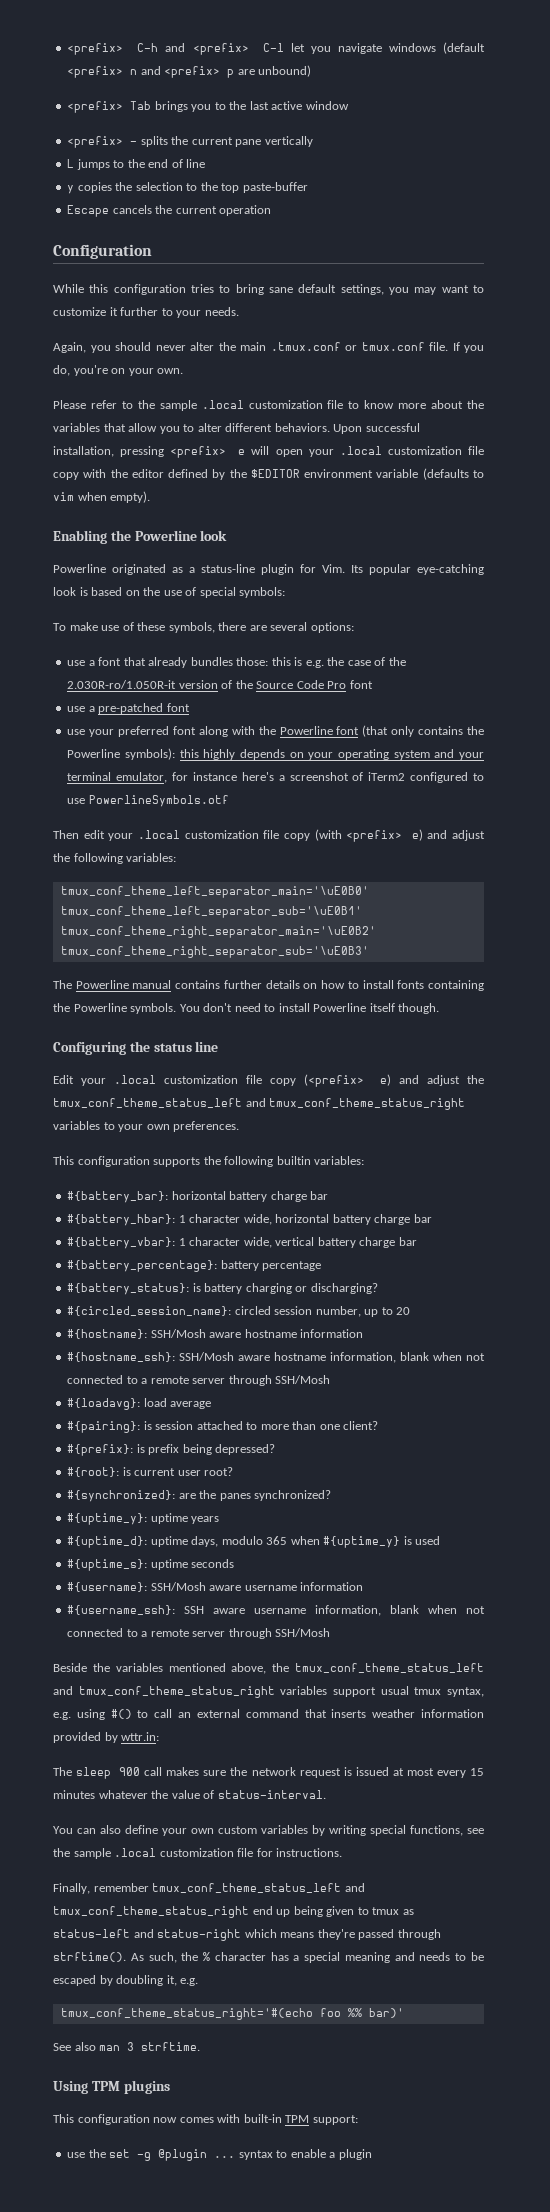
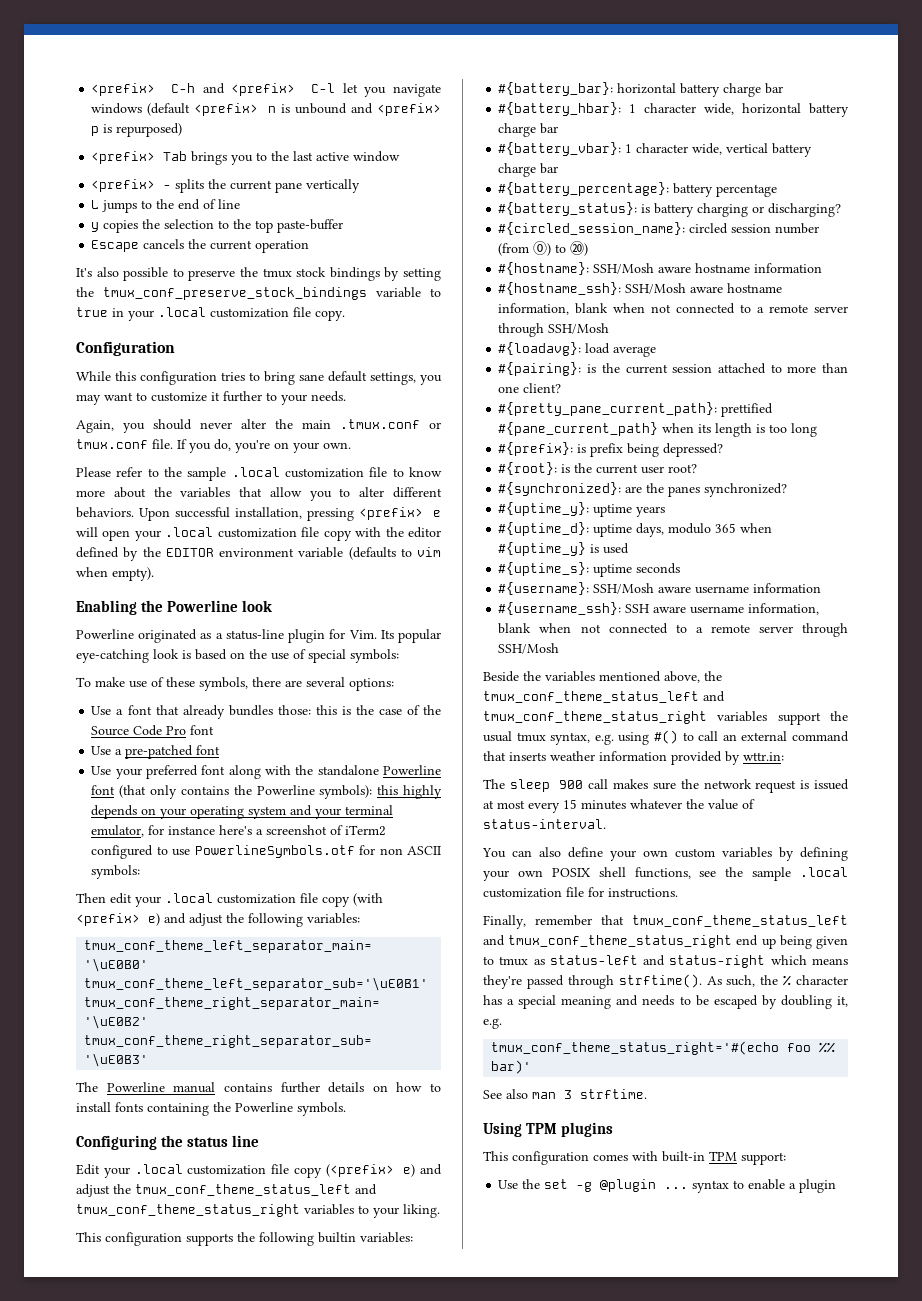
(138, 72) none -> [281,103,348,114] is unbound
[237,65,312,77] are unbound) -> [103,123,183,137] is repurposed)
(272, 210) none -> [76,267,441,281] [76,287,441,300] [76,307,345,321] // It's also possible to preserve the tmux stock bindings by setting the tmux_conf_preserve_stock_bindings variable to true in your .local customization file copy.
[250,469,300,478] $EDITOR -> [165,548,214,557] EDITOR
[67,660,86,666] use -> [91,706,112,715] Use
[305,660,324,668] e.g. -> (351, 710) none
[67,680,253,689] 2.030R-ro/1.050R-it version of the -> (442, 710) none
[67,706,86,712] use -> [91,746,112,755] Use
[67,729,86,735] use -> [91,766,112,775] Use
(276, 730) none -> [317,765,379,776] standalone
(229, 801) none -> [359,845,442,855] [91,865,141,879] for non ASCII symbols:
[179,1003,440,1014] You don't need to install Powerline itself though. -> (346, 1109) none
[146,1121,240,1132] own preferences. -> [403,1204,440,1218] liking.
[315,1306,411,1317] number, up to 20 -> [775,223,820,234] [498,241,589,256] number (from ⓪) to ⑳)
(152, 1425) none -> [601,363,668,374] the current
(379, 1425) none -> [498,402,774,417] [498,422,818,437] // #{pretty_pane_current_path}: prettified #{pane_current_path} when its length is too long
(131, 1471) none -> [574,463,593,473] the
(376, 1692) none -> [830,711,848,721] the
[329,1825,406,1836] writing special -> [800,847,848,861] [483,867,626,881] defining your own POSIX shell
(149, 1887) none -> [601,915,624,925] that
[153,2117,178,2123] now -> (589, 1158) none
[67,2152,86,2158] use -> [498,1180,519,1189] Use

